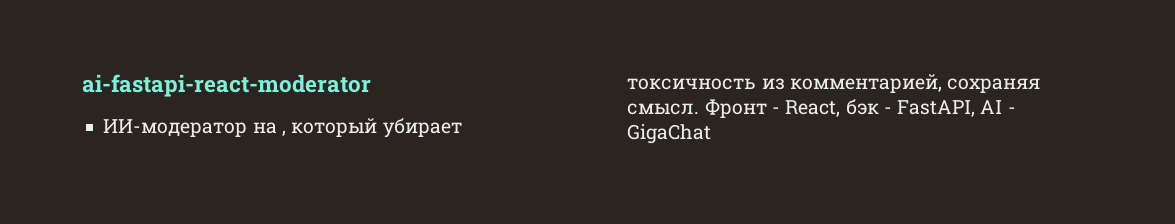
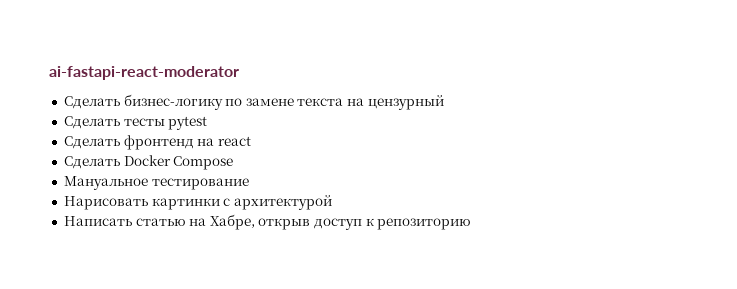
[103,118,462,138] [627,74,1041,93] [627,99,1016,118] [627,124,712,144] ИИ-модератор на , который убирает токсичность из комментарией, сохраняя смысл. Фронт - React, бэк - FastAPI, AI - GigaChat -> [63,94,444,110] [63,116,208,130] [63,135,251,150] [63,155,234,170] [63,176,249,190] [63,195,332,210] [63,214,472,230] Сделать бизнес-логику по замене текста на цензурный // Сделать тесты pytest // Сделать фронтенд на react // Сделать Docker Compose // Мануальное тестирование // Нарисовать картинки с архитектурой // Написать статью на Хабре, открыв доступ к репозиторию

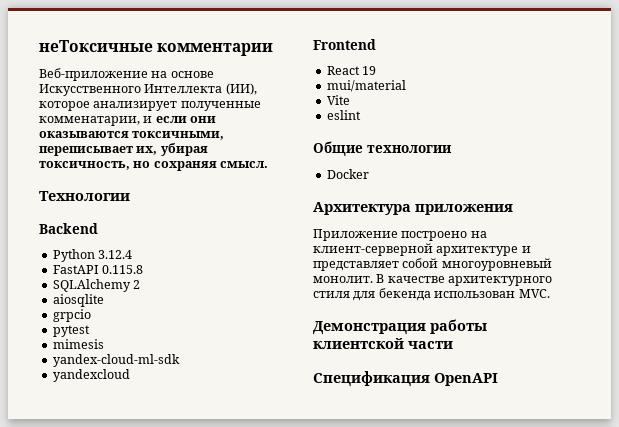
[49,66,239,80] [63,94,444,110] [63,116,208,130] [63,135,251,150] [63,155,234,170] [63,176,249,190] [63,195,332,210] [63,214,472,230] ai-fastapi-react-moderator // Сделать бизнес-логику по замене текста на цензурный // Сделать тесты pytest // Сделать фронтенд на react // Сделать Docker Compose // Мануальное тестирование // Нарисовать картинки с архитектурой // Написать статью на Хабре, открыв доступ к репозиторию -> [39,40,274,56] [39,68,214,81] [39,83,257,96] [39,101,261,111] [39,116,217,126] [39,131,225,140] [39,143,208,156] [39,161,269,171] [39,191,130,201] [39,223,98,234] [52,249,133,262] [52,265,144,274] [52,279,141,292] [52,294,104,307] [52,309,91,322] [52,325,90,337] [52,339,104,349] [52,354,180,367] [52,369,130,382] [313,39,376,50] [326,66,377,75] [326,80,406,92] [326,95,350,105] [326,110,361,120] [313,141,452,157] [326,169,369,179] [313,202,513,215] [313,229,487,241] [313,243,531,256] [313,258,552,271] [313,274,553,286] [313,288,550,301] [313,319,487,335] [313,338,453,349] [313,371,498,387] неТоксичные комментарии // Веб-приложение на основе Искусственного Интеллекта (ИИ), которое анализирует полученные комменатарии, и если они оказываются токсичными, переписывает их, убирая токсичность, но сохраняя смысл. // Технологии // Backend // Python 3.12.4 // FastAPI 0.115.8 // SQLAlchemy 2 // aiosqlite // grpcio // pytest // mimesis // yandex-cloud-ml-sdk // yandexcloud // Frontend // React 19 // mui/material // Vite // eslint // Общие технологии // Docker // Архитектура приложения // Приложение построено на клиент-серверной архитектуре и представляет собой многоуровневый монолит. В качестве архитектурного стиля для бекенда использован MVC. // Демонстрация работы клиентской части // Спецификация OpenAPI

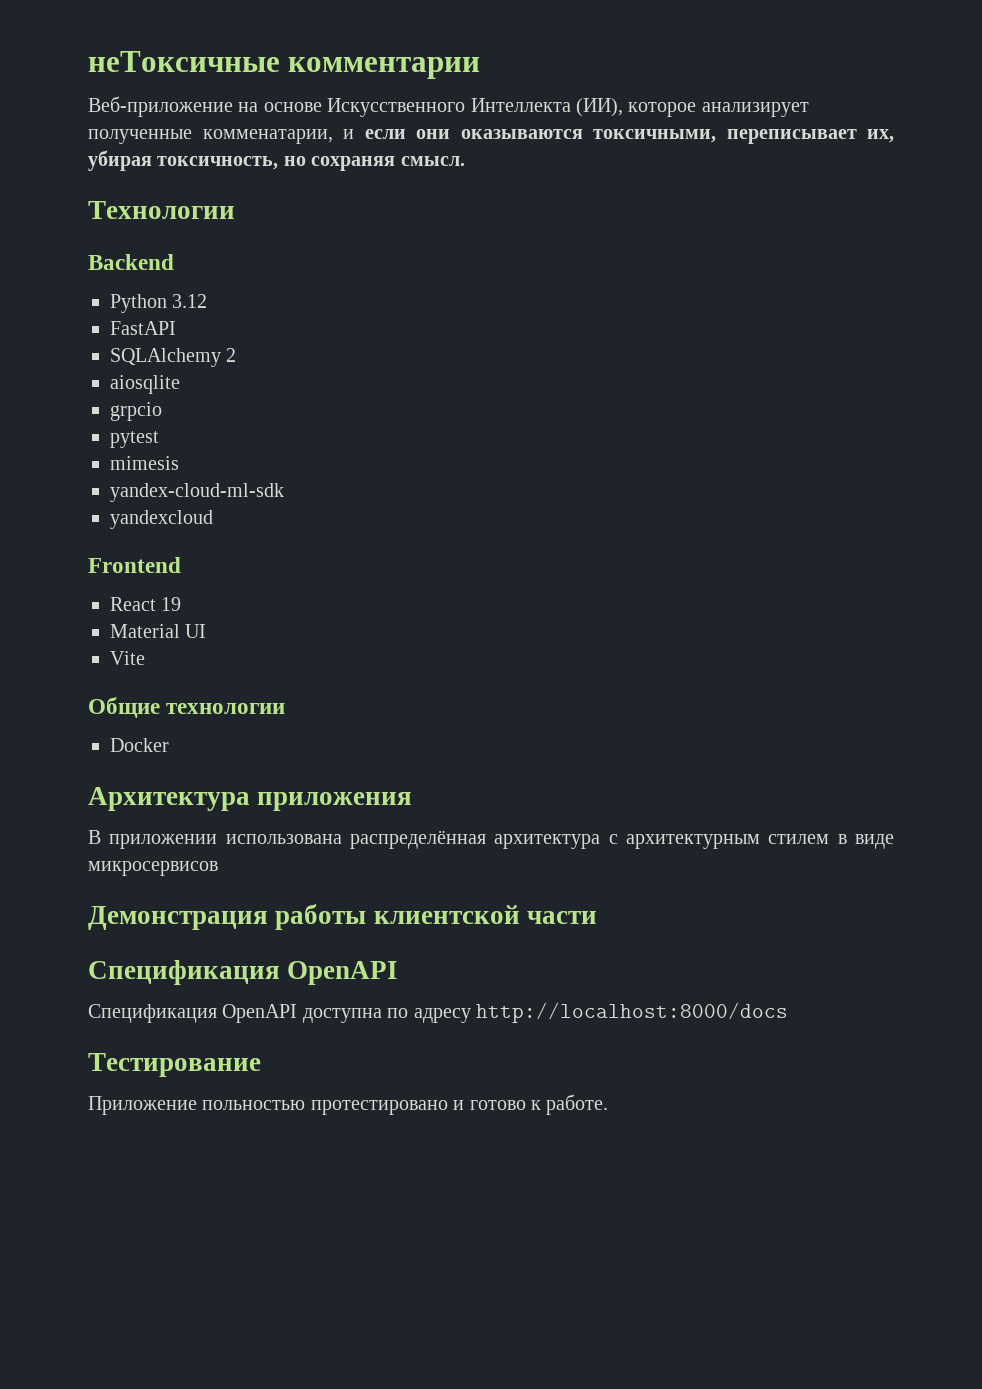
[98,250,133,259] 3.12.4 -> [172,294,208,308] 3.12
[102,265,144,274] 0.115.8 -> (176, 328) none
[326,80,406,92] mui/material -> [110,624,207,638] Material UI
[326,110,361,120] // eslint -> (145, 658) none
[313,229,487,241] [313,243,531,256] [313,258,552,271] [313,274,553,286] [313,288,550,301] Приложение построено на клиент-серверной архитектуре и представляет собой многоуровневый монолит. В качестве архитектурного стиля для бекенда использован MVC. -> [88,830,895,849] [88,861,218,876] В приложении использована распределённая архитектура с архитектурным стилем в виде микросервисов
(498, 379) none -> [88,1002,788,1023] [88,1053,261,1077] [88,1094,609,1115] // Спецификация OpenAPI доступна по адресу http://localhost:8000/docs // Тестирование // Приложение польностью протестировано и готово к работе.

